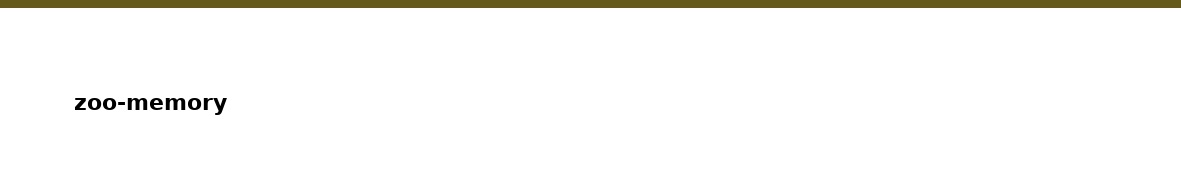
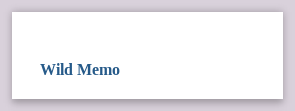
[74,98,227,115] zoo-memory -> [40,63,121,75] Wild Memo

